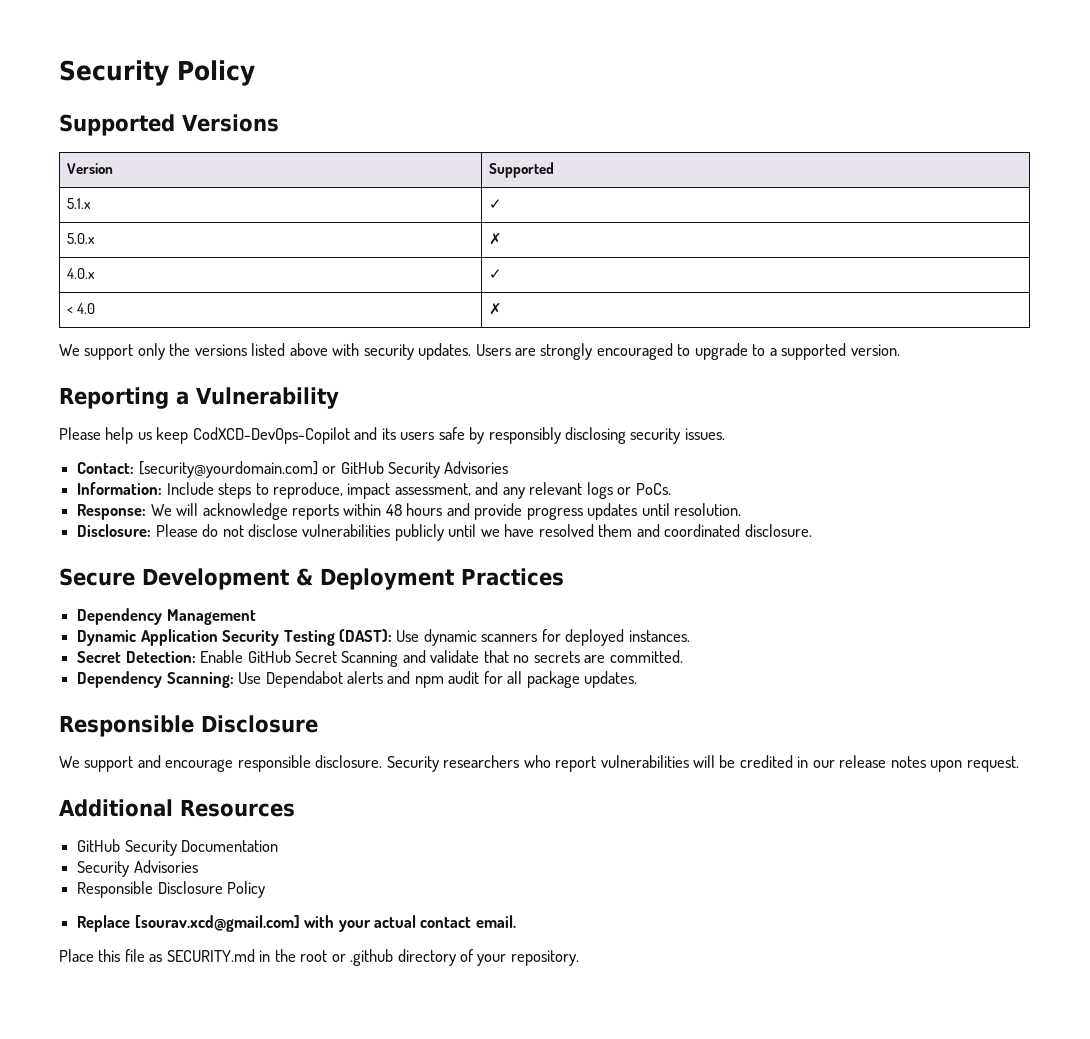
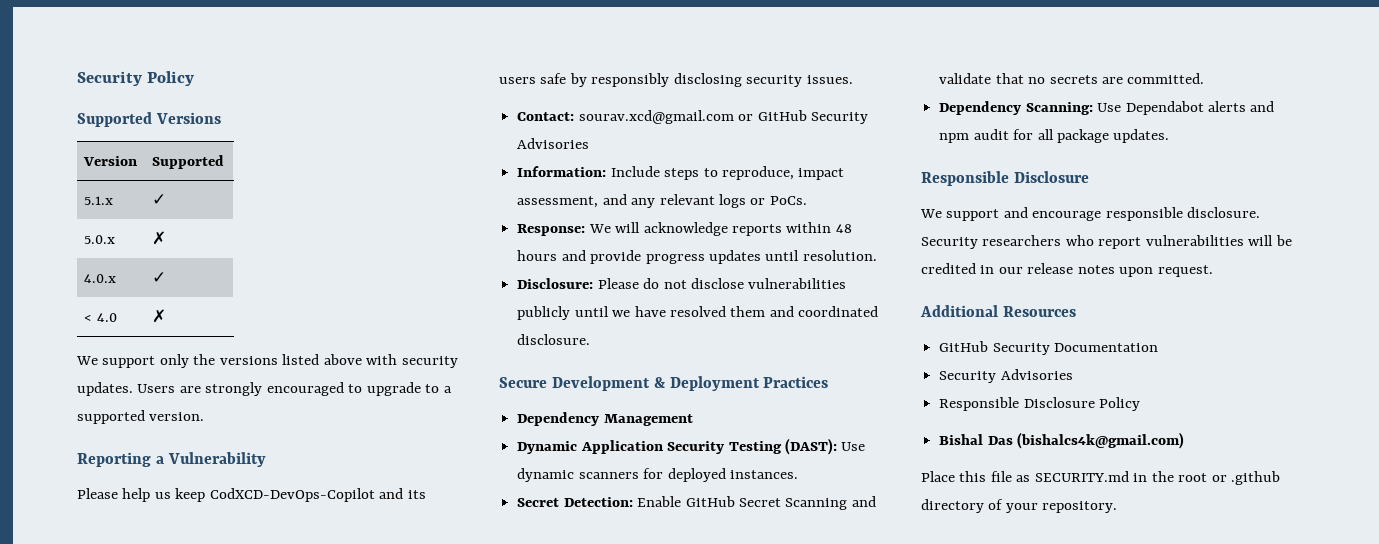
[138,461,318,478] [security@yourdomain.com] -> [578,110,734,124] sourav.xcd@gmail.com
[77,915,516,932] Replace [sourav.xcd@gmail.com] with your actual contact email. -> [939,432,1185,449] Bishal Das (bishalcs4k@gmail.com)

